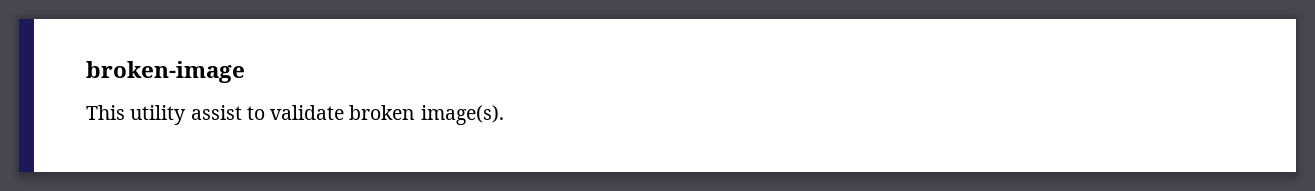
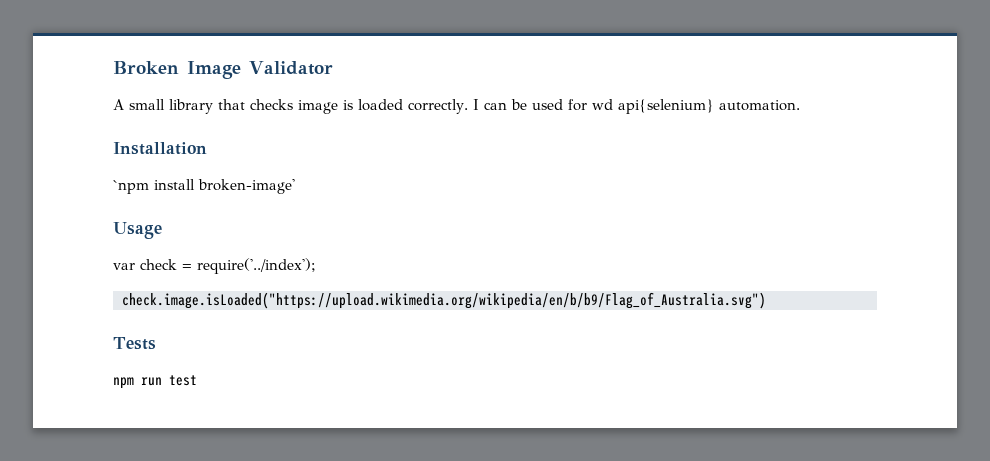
[86,61,245,83] [86,105,504,125] broken-image // This utility assist to validate broken image(s). -> [113,61,333,79] [113,99,800,114] [113,142,207,155] [113,179,295,194] [113,222,162,239] [113,258,316,274] [122,292,766,309] [113,337,156,350] [113,375,197,389] Broken Image Validator // A small library that checks image is loaded correctly. I can be used for wd api{selenium} automation. // Installation // `npm install broken-image' // Usage // var check = require('../index'); // check.image.isLoaded("https://upload.wikimedia.org/wikipedia/en/b/b9/Flag_of_Australia.svg") // Tests // npm run test

